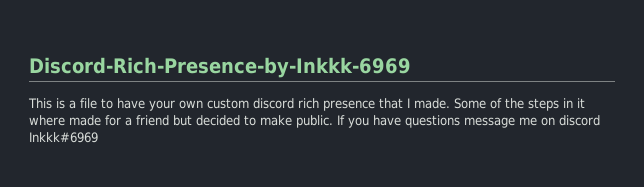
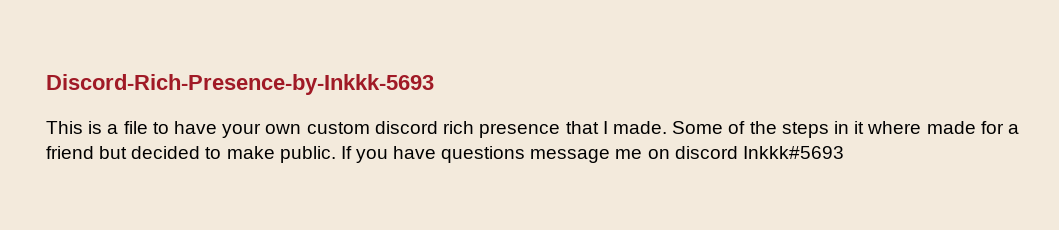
[29,57,411,78] Discord-Rich-Presence-by-Inkkk-6969 -> [46,74,434,95] Discord-Rich-Presence-by-Inkkk-5693
[29,132,98,143] Inkkk#6969 -> [742,146,844,159] Inkkk#5693

